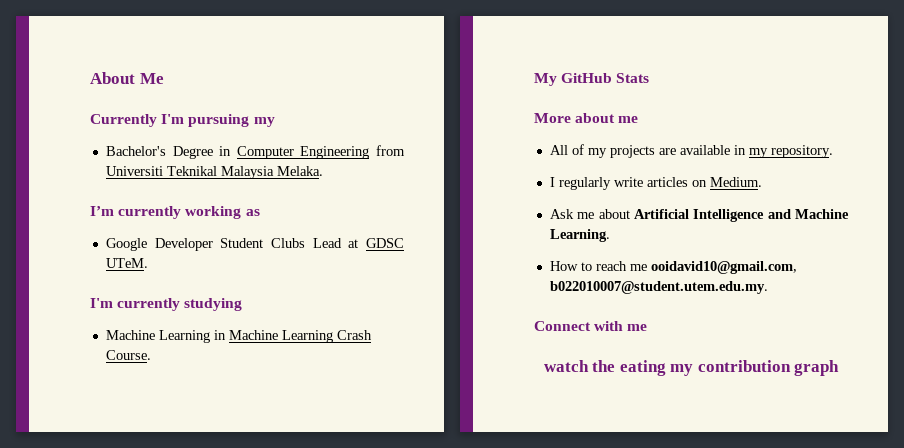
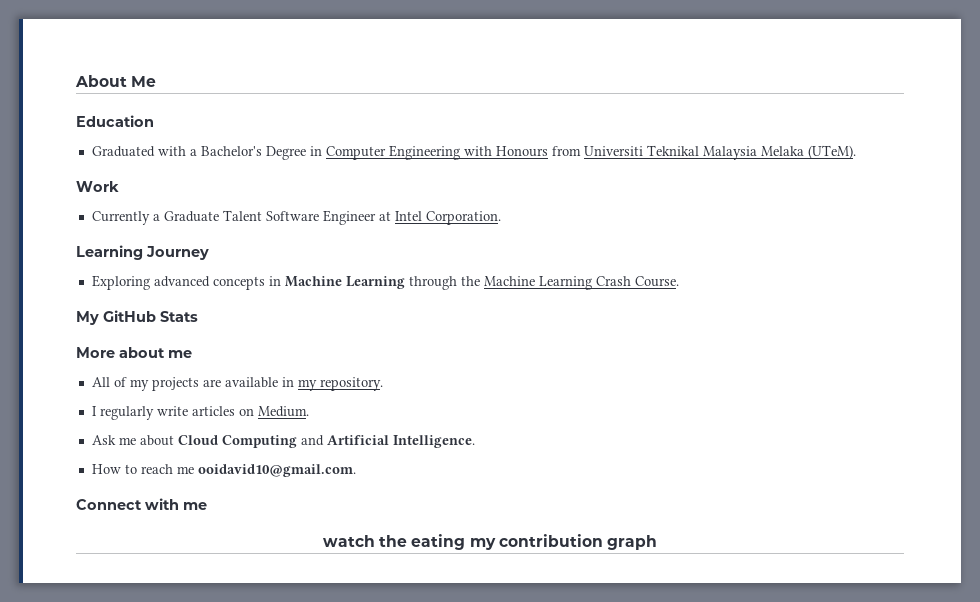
[90,114,275,127] Currently I'm pursuing my // -> [76,115,154,127] [91,146,197,157] Education // Graduated with a
(370, 152) none -> [463,146,548,157] with Honours
[276,166,323,176] [90,206,260,219] [105,238,405,251] [105,258,148,268] [90,298,243,311] [105,330,226,343] Melaka. // I’m currently working as // Google Developer Student Clubs Lead at GDSC UTeM. // I'm currently studying // Machine Learning in -> [760,145,856,159] [76,181,119,192] [91,210,501,225] [76,245,209,260] [91,275,480,290] Melaka (UTeM). // Work // Currently a Graduate Talent Software Engineer at Intel Corporation. // Learning Journey // Exploring advanced concepts in Machine Learning through the
[633,209,849,222] [549,229,610,242] Artificial Intelligence and Machine Learning. -> [177,435,475,448] Cloud Computing and Artificial Intelligence.
[650,261,797,274] [549,281,768,294] ooidavid10@gmail.com, b022010007@student.utem.edu.my. -> [197,464,356,477] ooidavid10@gmail.com.

